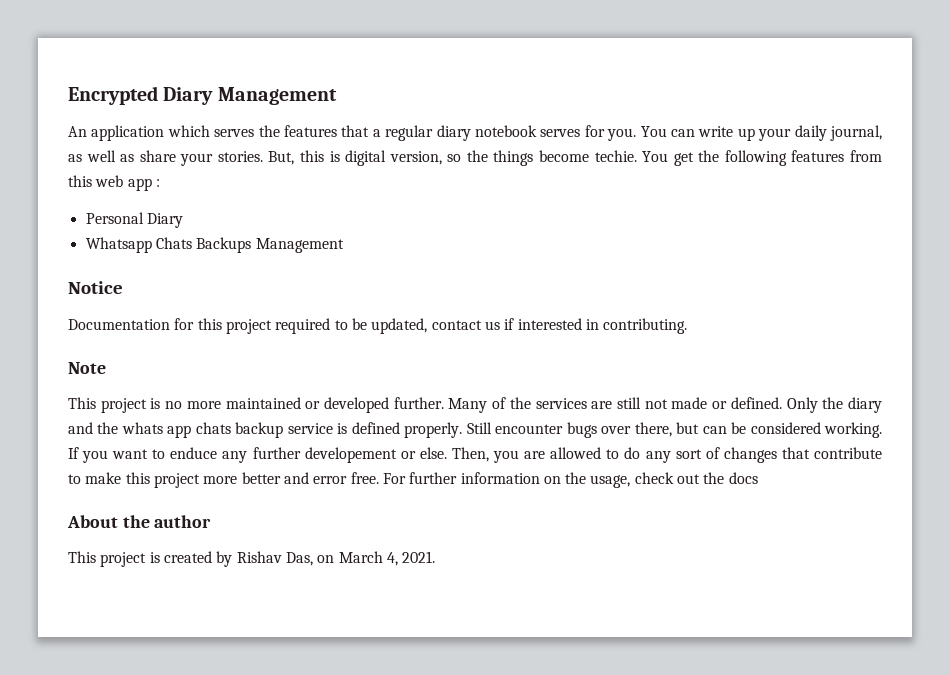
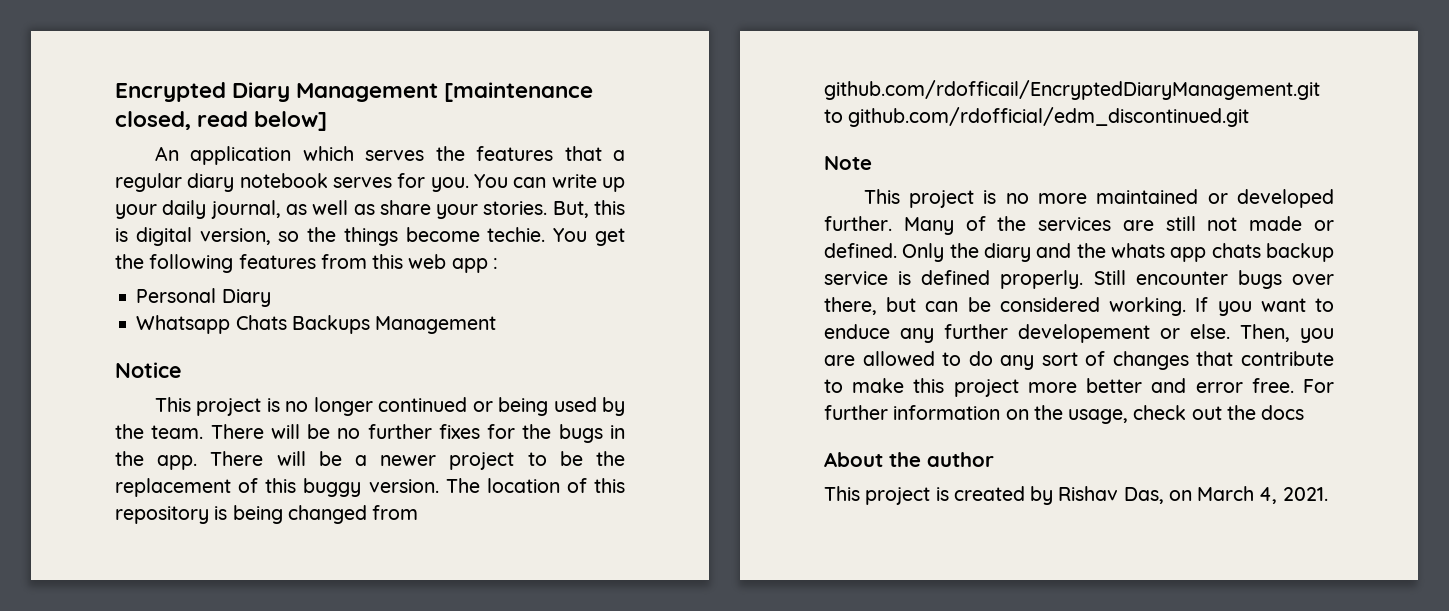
(337, 96) none -> [444,82,594,102] [115,111,328,131] [maintenance closed, read below]
[68,318,688,334] Documentation for this project required to be updated, contact us if interested in contributing. -> [154,397,626,416] [115,424,625,443] [115,451,625,470] [115,478,625,497] [115,505,419,524] [824,80,1320,100] [824,107,1250,127] This project is no longer continued or being used by the team. There will be no further fixes for the bugs in the app. There will be a newer project to be the replacement of this buggy version. The location of this repository is being changed from github.com/rdofficail/EncryptedDiaryManagement.git to github.com/rdofficial/edm_discontinued.git

